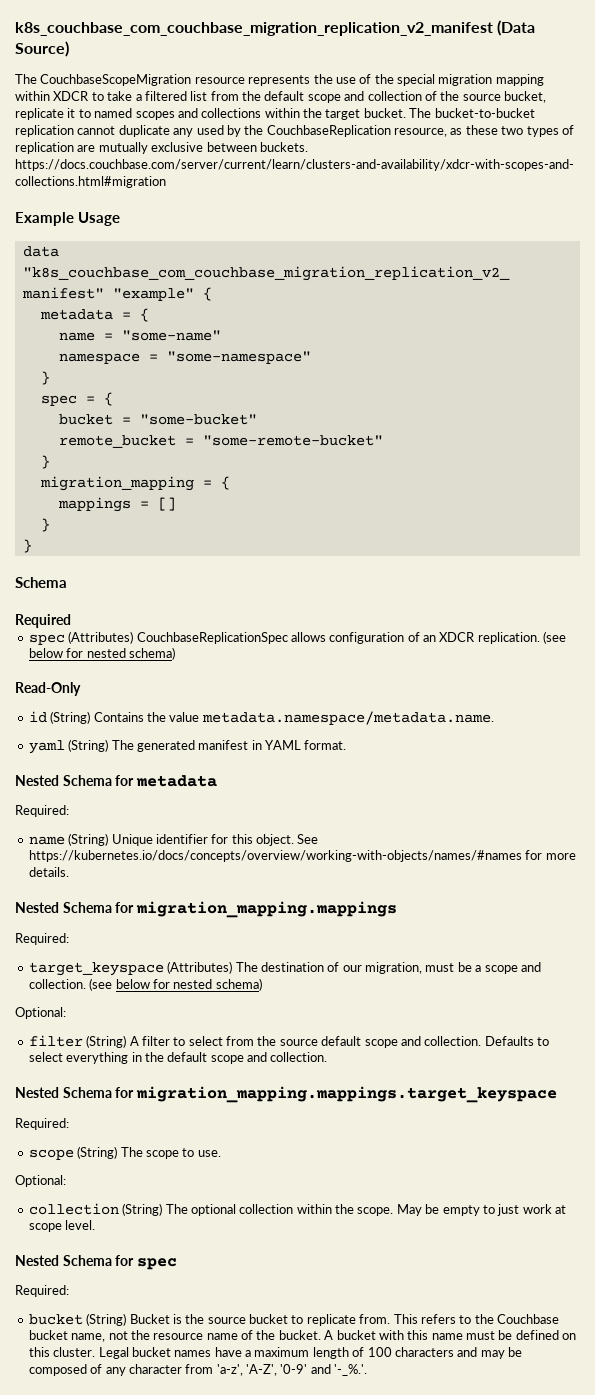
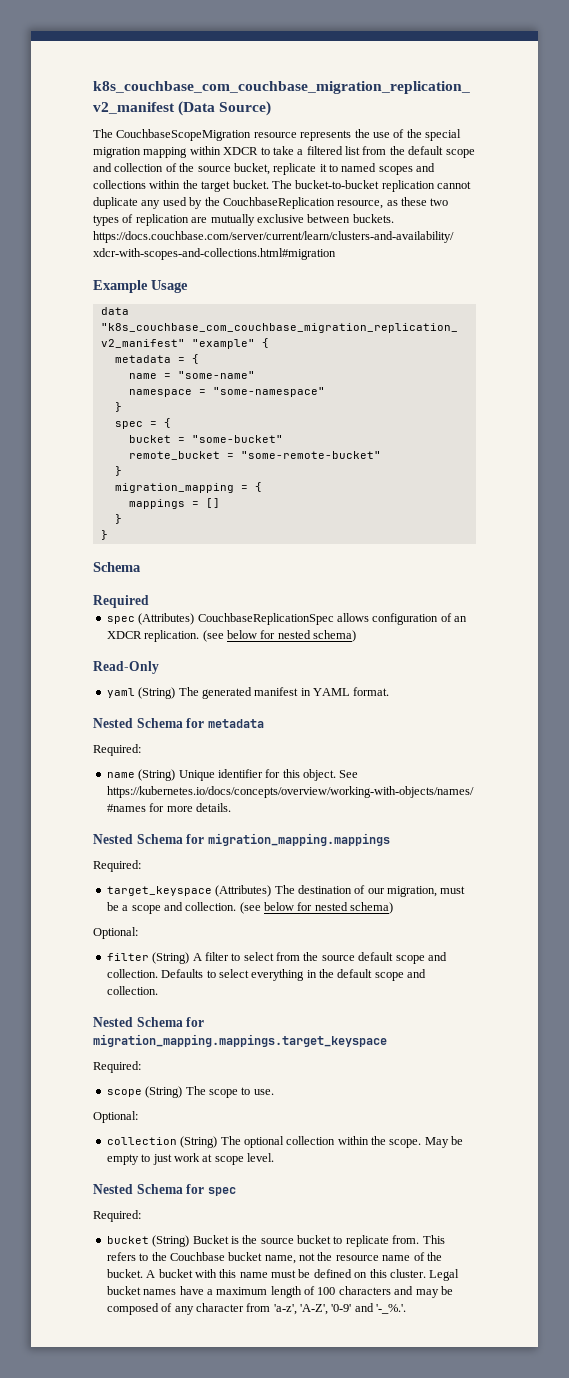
[28,711,494,725] // id (String) Contains the value metadata.namespace/metadata.name. -> (159, 667) none

